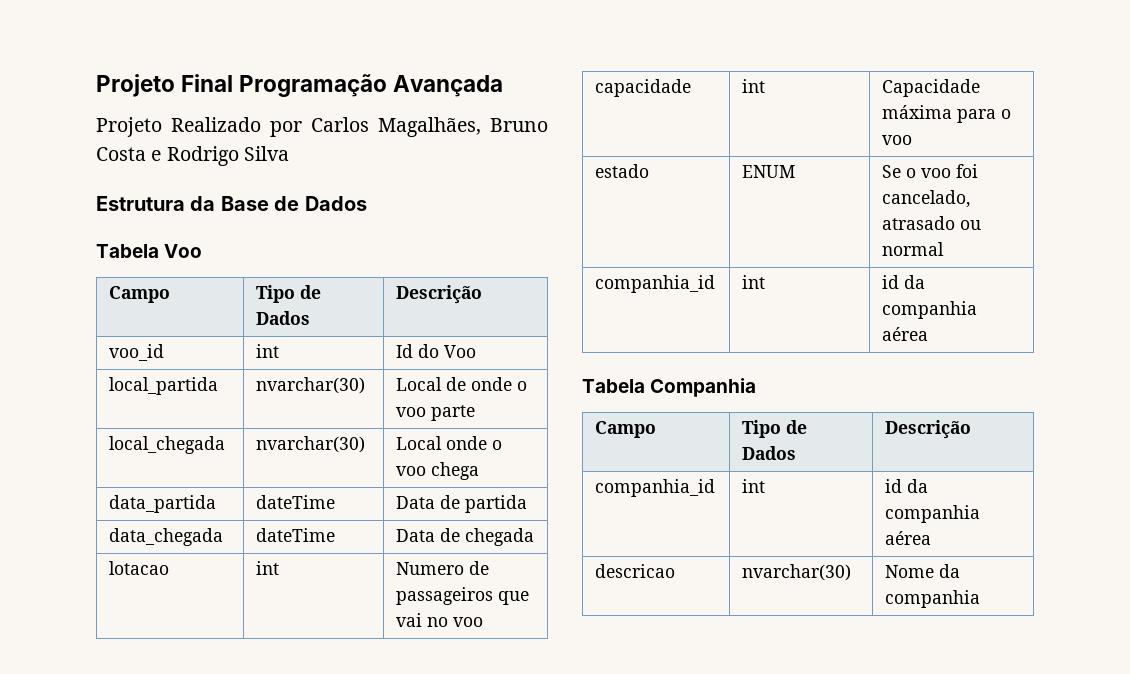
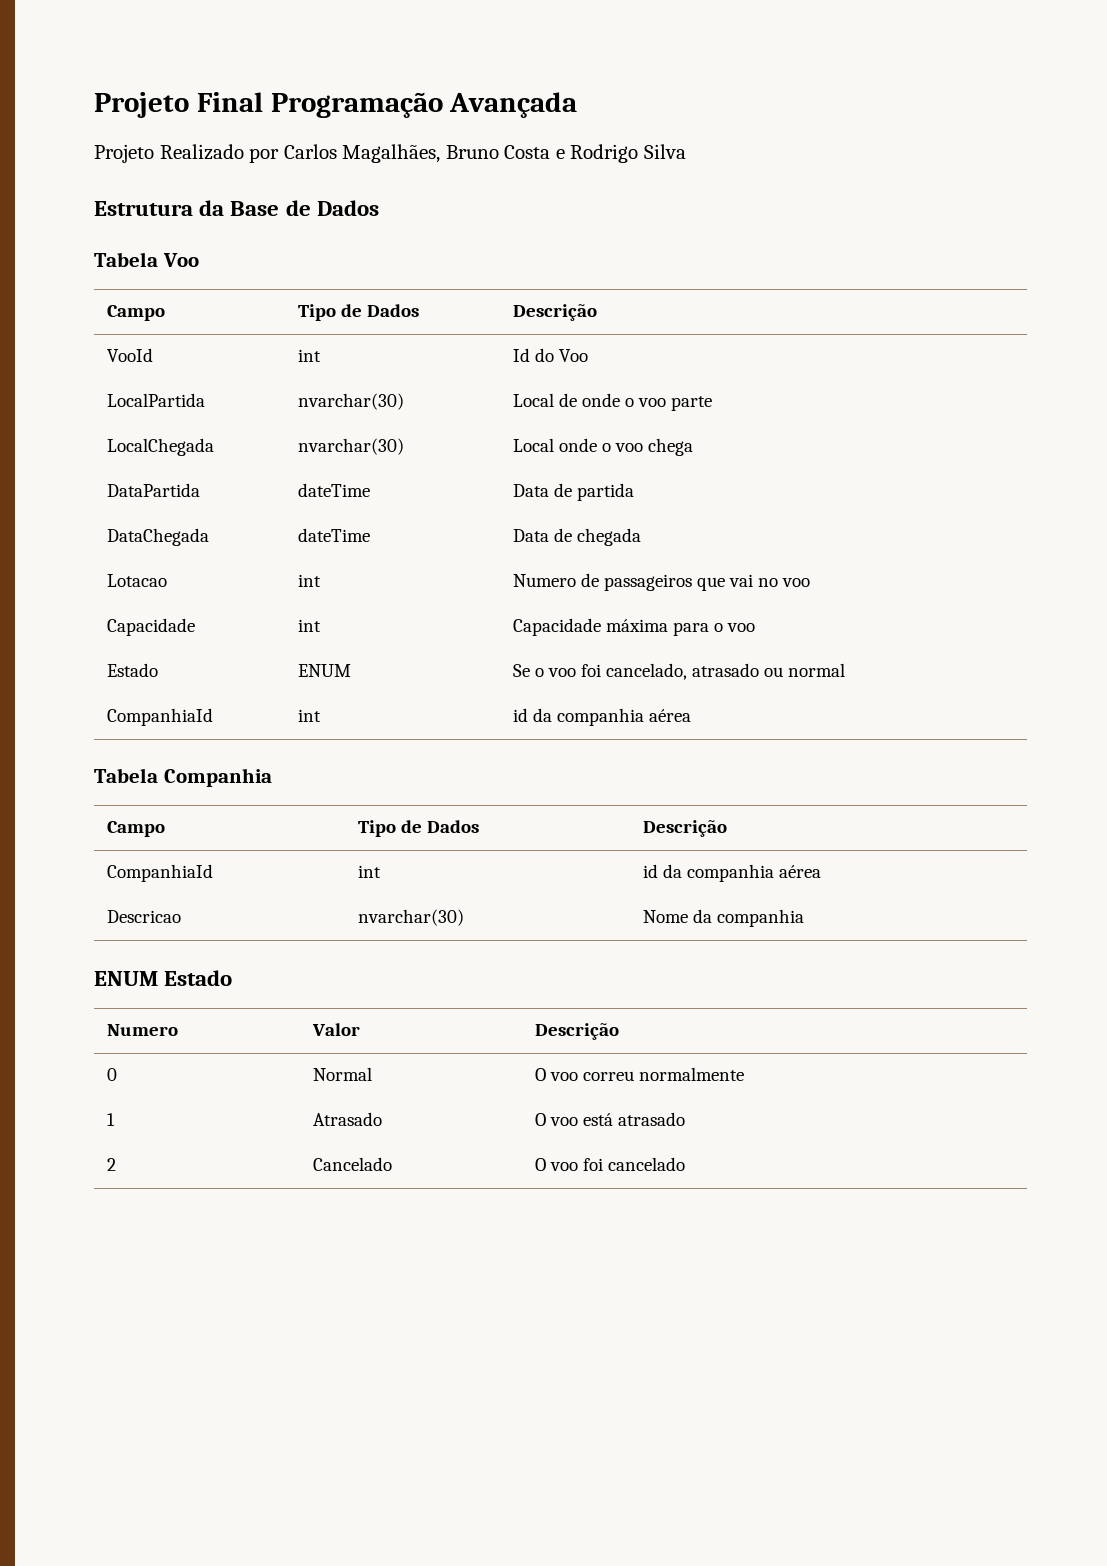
[109,344,165,361] voo_id -> [107,348,154,362] VooId
[109,377,219,395] local_partida -> [107,393,206,407] LocalPartida
[109,436,226,454] local_chegada -> [107,438,215,456] LocalChegada
[109,495,217,513] data_partida -> [107,483,201,497] DataPartida
[109,528,224,546] data_chegada -> [107,528,210,546] DataChegada
[109,561,170,575] lotacao -> [107,574,168,587] Lotacao
[595,79,692,97] capacidade -> [107,618,196,636] Capacidade
[595,164,650,178] estado -> [107,663,159,677] Estado
[595,275,716,293] companhia_id -> [107,708,214,726] CompanhiaId
[595,479,716,497] [742,479,766,493] [885,479,929,493] [885,505,981,523] [885,531,932,545] [595,564,676,578] companhia_id | int | id da companhia aérea // descricao -> [107,864,214,882] [358,865,382,878] [643,864,822,882] [107,910,182,923] CompanhiaId | int | id da companhia aérea // Descricao
(981, 599) none -> [94,970,233,986] [107,1024,179,1036] [312,1023,361,1036] [535,1023,620,1040] [107,1068,118,1081] [313,1067,373,1081] [535,1067,745,1081] [107,1113,116,1126] [313,1112,383,1126] [535,1112,686,1126] [107,1158,117,1171] [313,1157,393,1171] [535,1157,686,1171] // ENUM Estado // Numero | Valor | Descrição // 0 | Normal | O voo correu normalmente // 1 | Atrasado | O voo está atrasado // 2 | Cancelado | O voo foi cancelado

